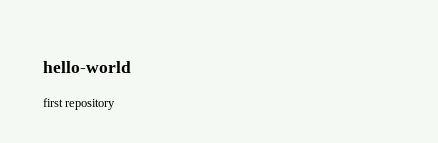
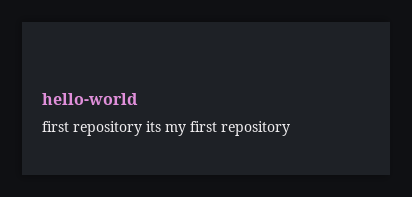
(116, 104) none -> [146,121,290,136] its my first repository

